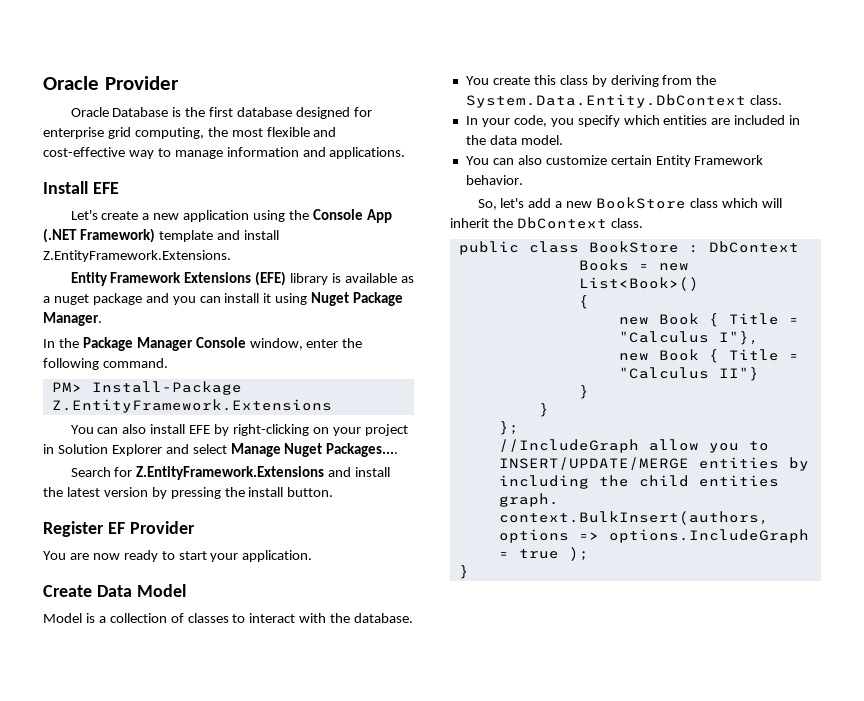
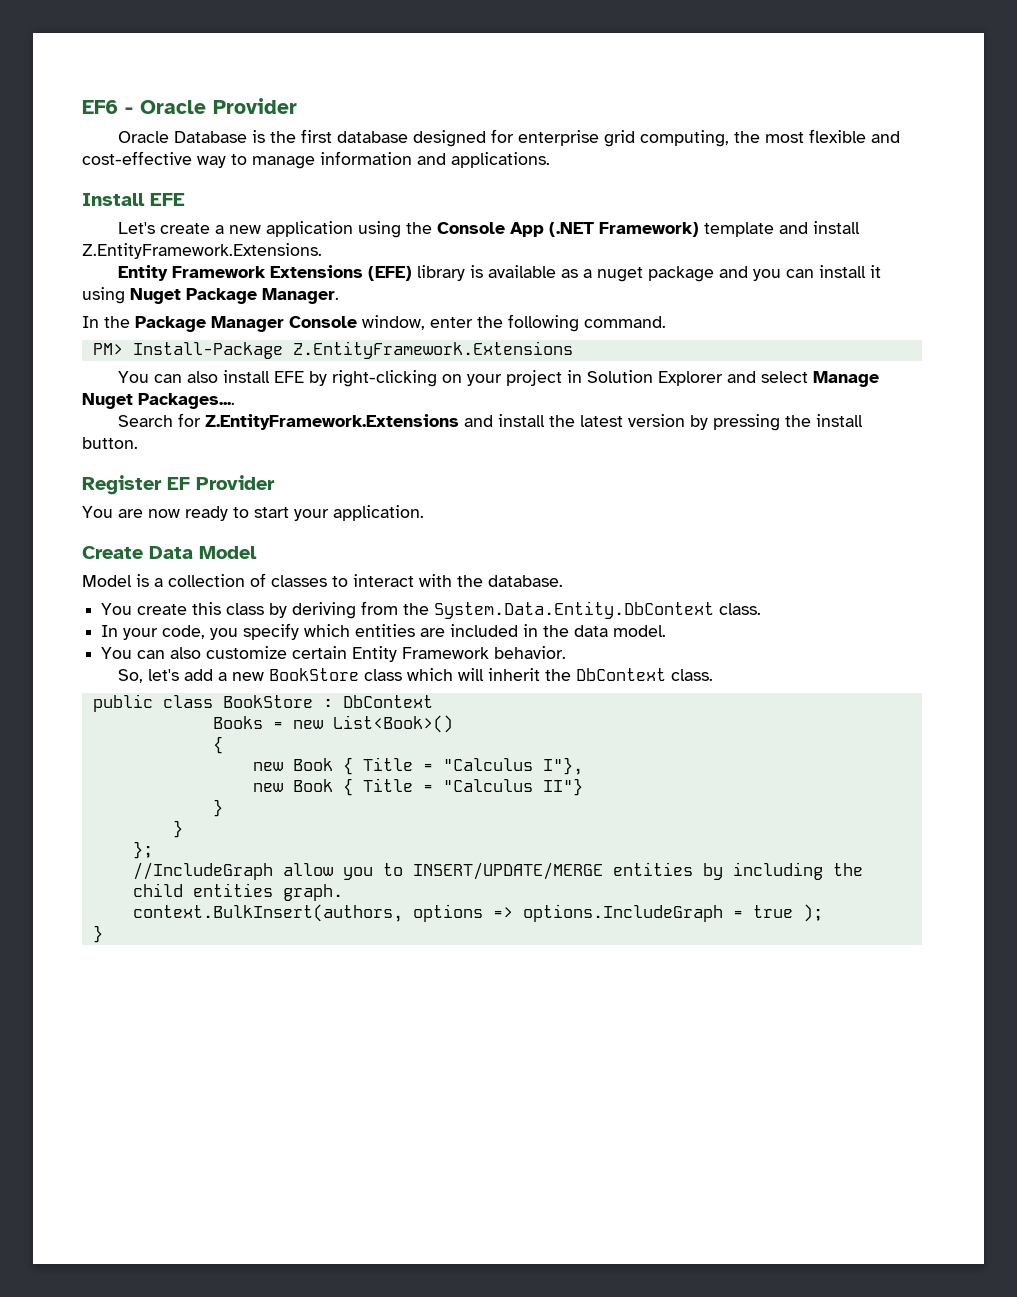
(43, 83) none -> [82,100,133,114] EF6 -

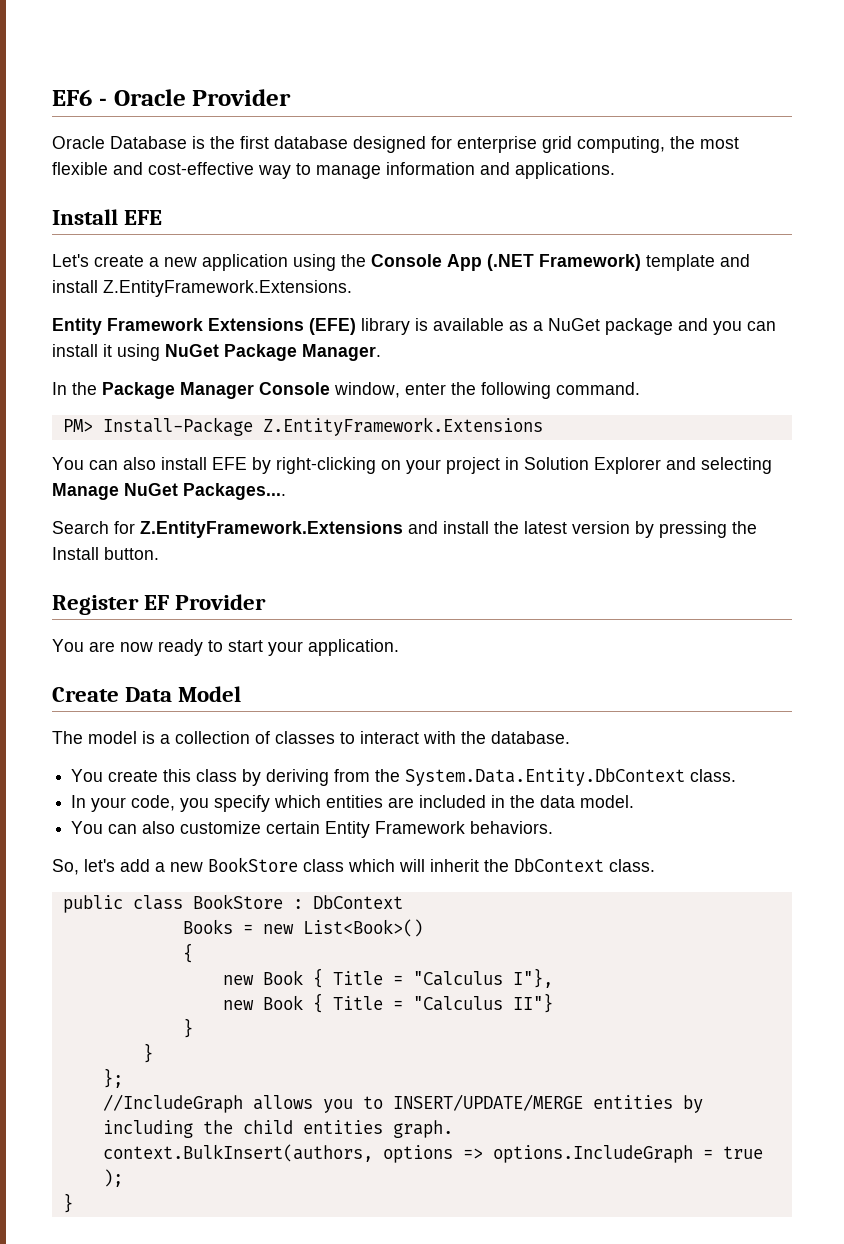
[597,267,644,282] nuget -> [548,318,600,331] NuGet
[130,288,181,304] Nuget -> [165,344,219,357] NuGet
[761,371,880,387] [82,393,133,409] select Manage Nuget -> [701,457,772,474] [52,483,178,500] selecting Manage NuGet
[816,414,864,427] install -> [52,547,99,560] Install
[82,575,132,587] Model -> [52,731,137,744] The model
[494,646,567,659] behavior. -> [470,821,554,834] behaviors.
[282,863,333,876] allow -> [252,1095,313,1110] allows

